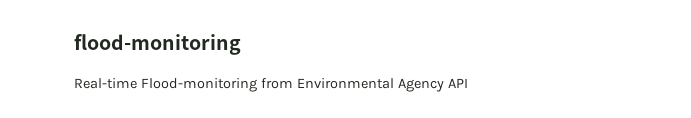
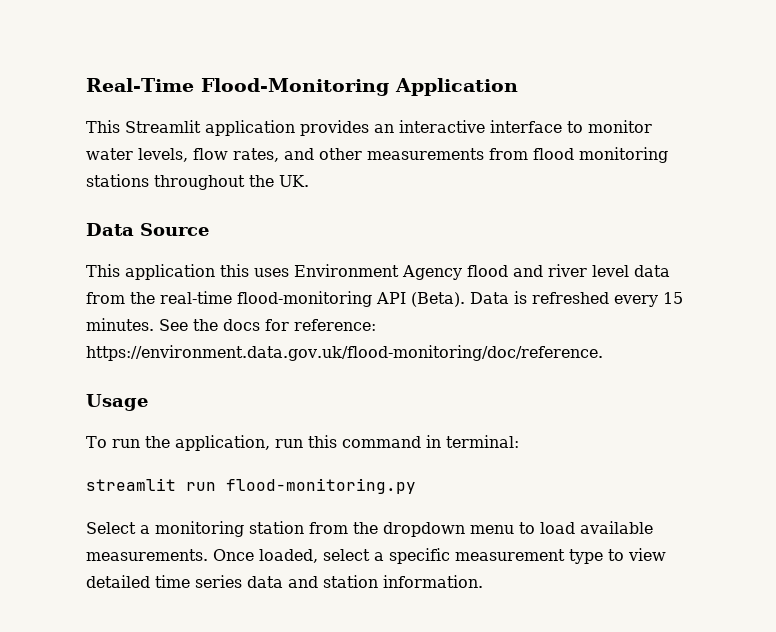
[74,34,241,55] [74,78,468,92] flood-monitoring // Real-time Flood-monitoring from Environmental Agency API -> [86,78,518,96] [86,120,652,136] [86,147,668,163] [86,174,309,190] [86,223,209,236] [86,264,670,280] [86,291,683,307] [86,318,376,331] [86,345,603,361] [86,394,148,411] [86,435,519,451] [86,478,416,494] [86,521,653,537] [86,548,666,564] [86,575,483,588] Real-Time Flood-Monitoring Application // This Streamlit application provides an interactive interface to monitor water levels, flow rates, and other measurements from flood monitoring stations throughout the UK. // Data Source // This application this uses Environment Agency flood and river level data from the real-time flood-monitoring API (Beta). Data is refreshed every 15 minutes. See the docs for reference: https://environment.data.gov.uk/flood-monitoring/doc/reference. // Usage // To run the application, run this command in terminal: // streamlit run flood-monitoring.py // Select a monitoring station from the dropdown menu to load available measurements. Once loaded, select a specific measurement type to view detailed time series data and station information.

